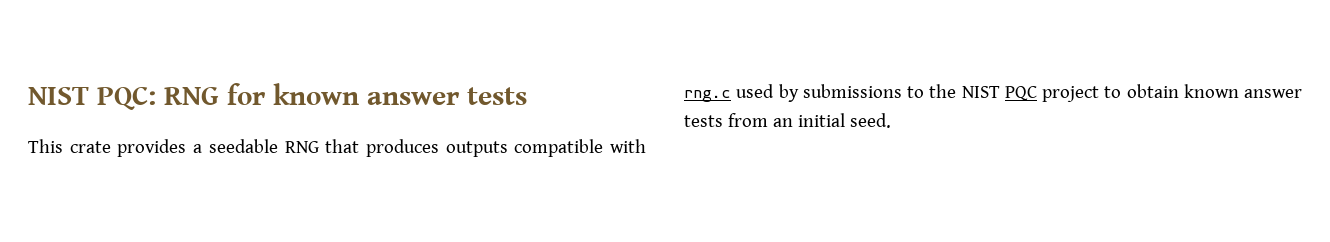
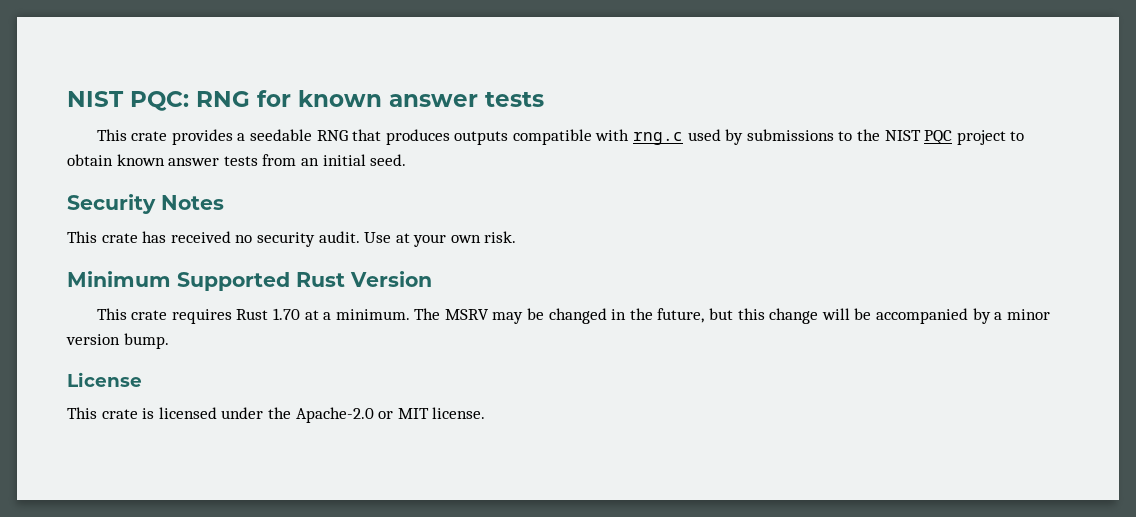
(891, 120) none -> [67,194,224,214] [67,231,517,247] [67,271,432,291] [96,308,1050,324] [66,333,169,349] [67,372,142,387] [67,407,486,423] // Security Notes // This crate has received no security audit. Use at your own risk. // Minimum Supported Rust Version // This crate requires Rust 1.70 at a minimum. The MSRV may be changed in the future, but this change will be accompanied by a minor version bump. // License // This crate is licensed under the Apache-2.0 or MIT license.

